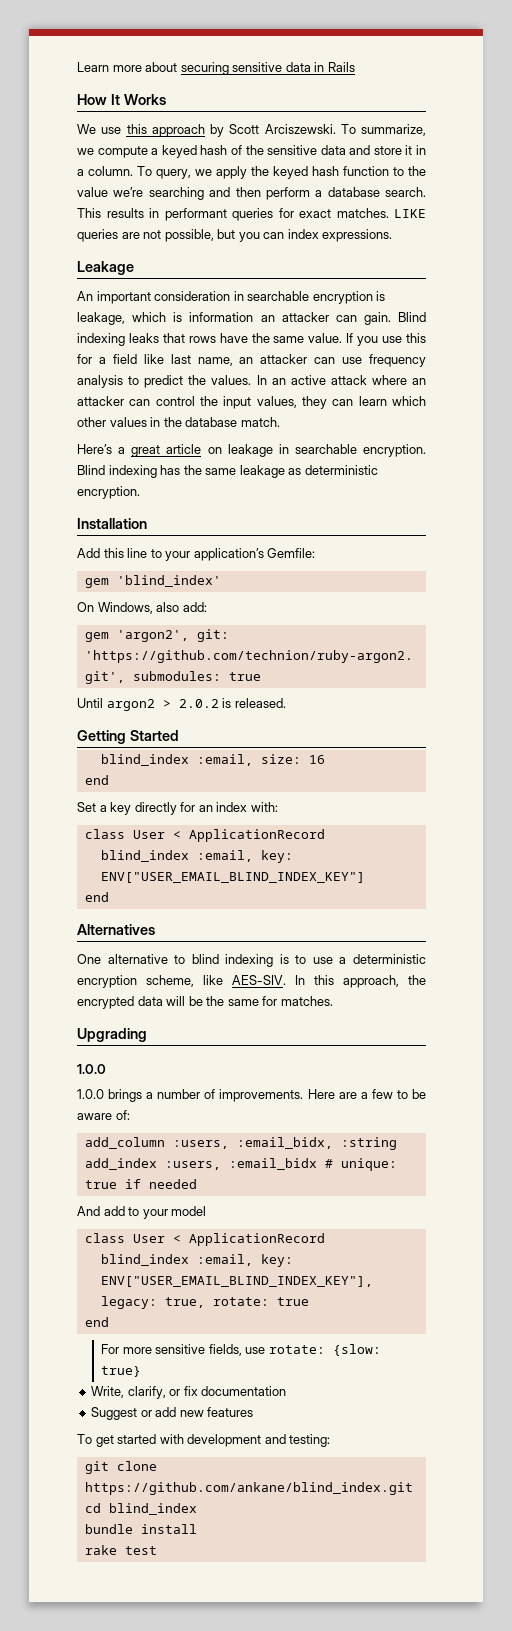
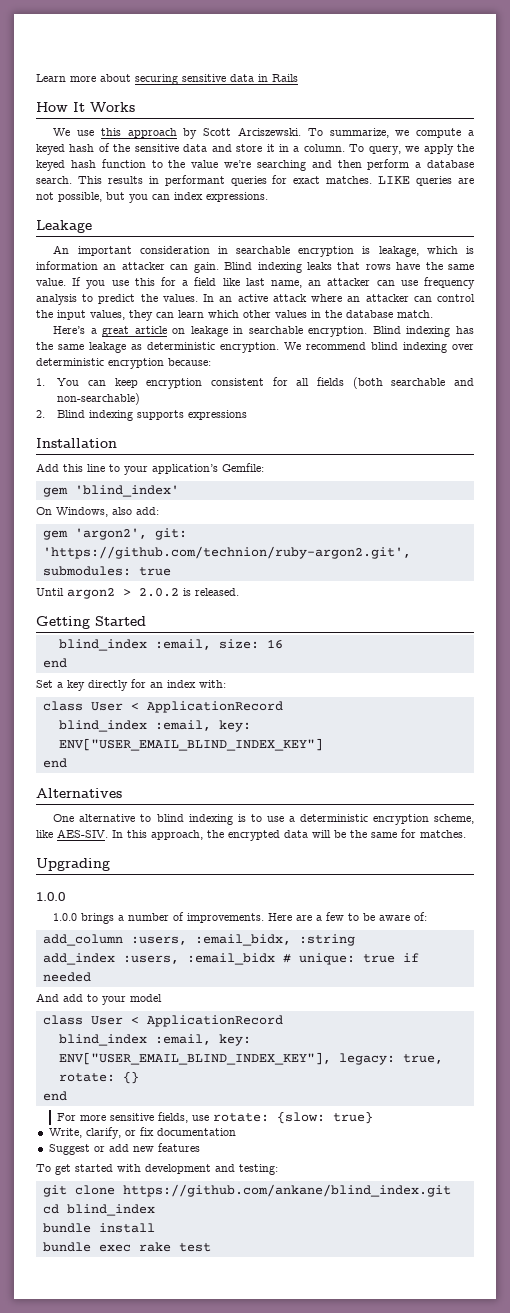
(140, 492) none -> [284,342,474,353] [36,358,211,369] [36,377,475,389] [57,393,141,405] [36,410,248,421] We recommend blind indexing over deterministic encryption because: // 1. You can keep encryption consistent for all fields (both searchable and non-searchable) // 2. Blind indexing supports expressions
[276,1297,309,1306] true -> [122,1071,139,1084] {}
(197, 1529) none -> [42,1242,131,1252] bundle exec

